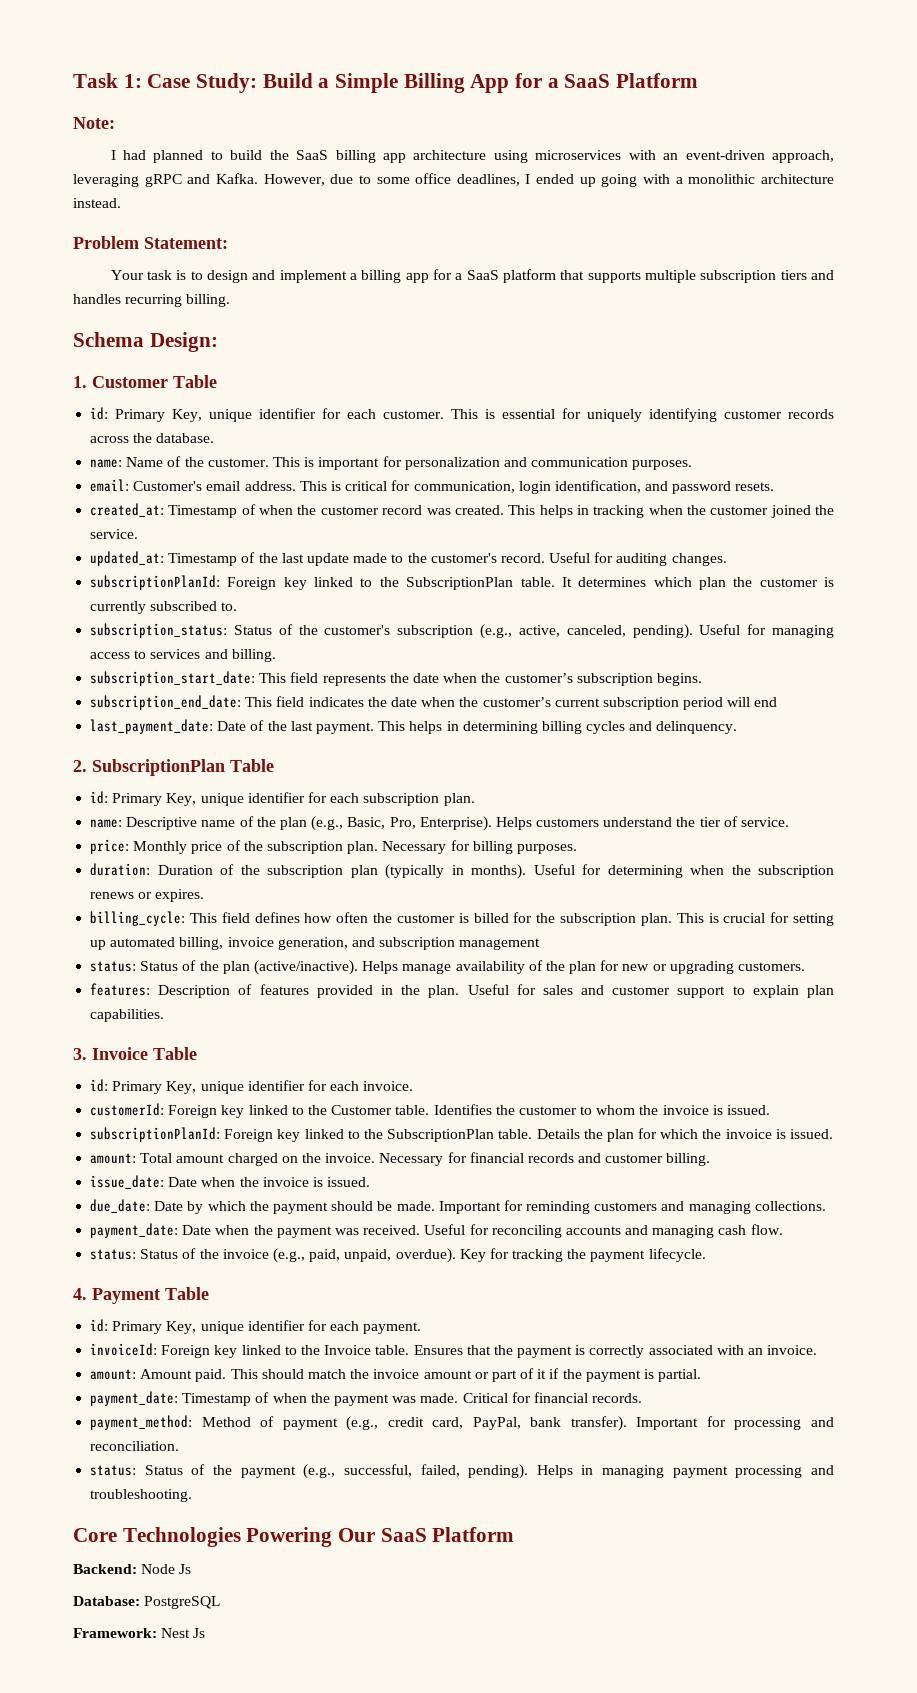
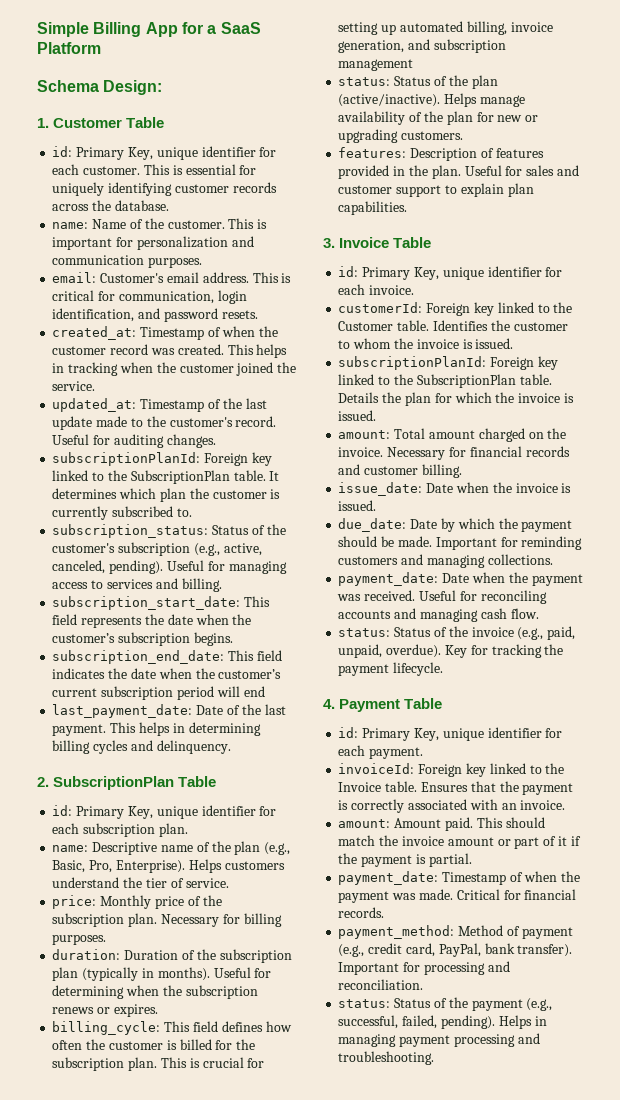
[73,73,330,93] Task 1: Case Study: Build a -> (37, 29) none
[73,117,115,129] [110,150,834,163] [73,173,834,187] [73,198,121,208] [73,236,228,249] [110,269,834,283] [73,294,231,307] // Note: // I had planned to build the SaaS billing app architecture using microservices with an event-driven approach, leveraging gRPC and Kafka. However, due to some office deadlines, I ended up going with a monolithic architecture instead. // Problem Statement: // Your task is to design and implement a billing app for a SaaS platform that supports multiple subscription tiers and handles recurring billing. -> (101, 48) none
[73,1527,515,1547] [73,1564,192,1574] [73,1596,221,1609] [73,1628,206,1638] // Core Technologies Powering Our SaaS Platform // Backend: Node Js // Database: PostgreSQL // Framework: Nest Js -> (435, 1058) none

